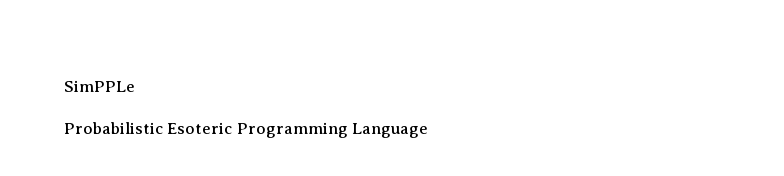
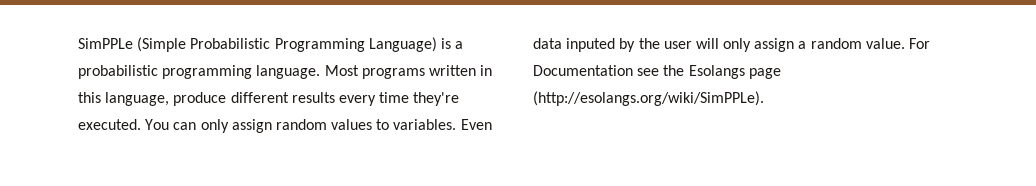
[64,122,429,138] // Probabilistic Esoteric Programming Language -> [137,37,464,52] [78,65,493,79] [78,92,460,106] [78,119,492,133] [533,38,931,52] [533,65,781,79] [533,91,764,106] (Simple Probabilistic Programming Language) is a probabilistic programming language. Most programs written in this language, produce different results every time they're executed. You can only assign random values to variables. Even data inputed by the user will only assign a random value. For Documentation see the Esolangs page (http://esolangs.org/wiki/SimPPLe).

